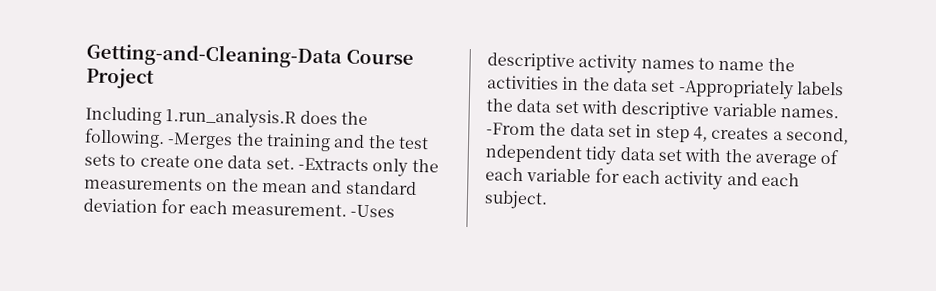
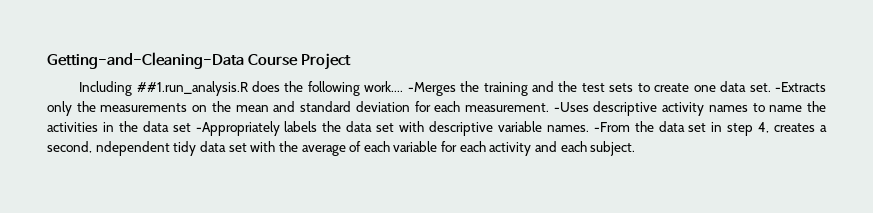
[165,108,298,129] 1.run_analysis.R -> [136,81,248,96] ##1.run_analysis.R
[84,128,165,149] following. -> [307,81,404,96] following work....

